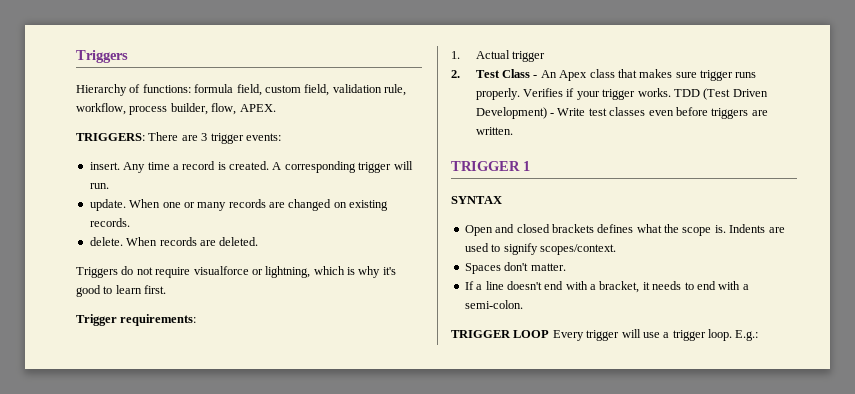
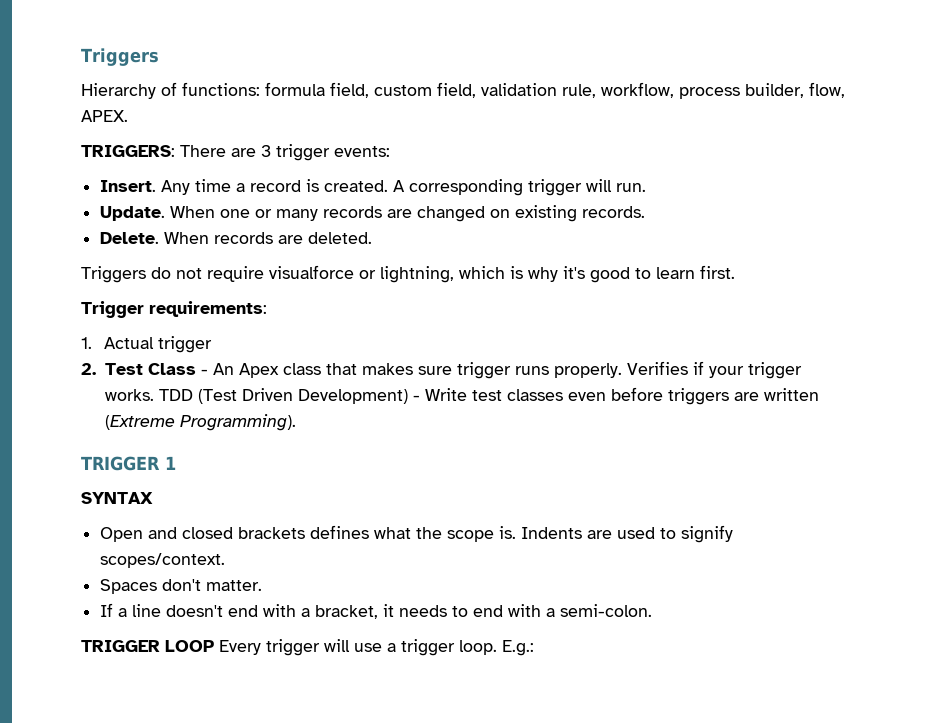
[89,162,120,170] insert. -> [100,180,157,192] Insert.
[89,199,126,211] update. -> [100,206,166,221] Update.
[89,237,123,246] delete. -> [100,232,160,244] Delete.
[475,127,513,135] written. -> [763,388,819,401] [104,414,296,431] written (Extreme Programming).

